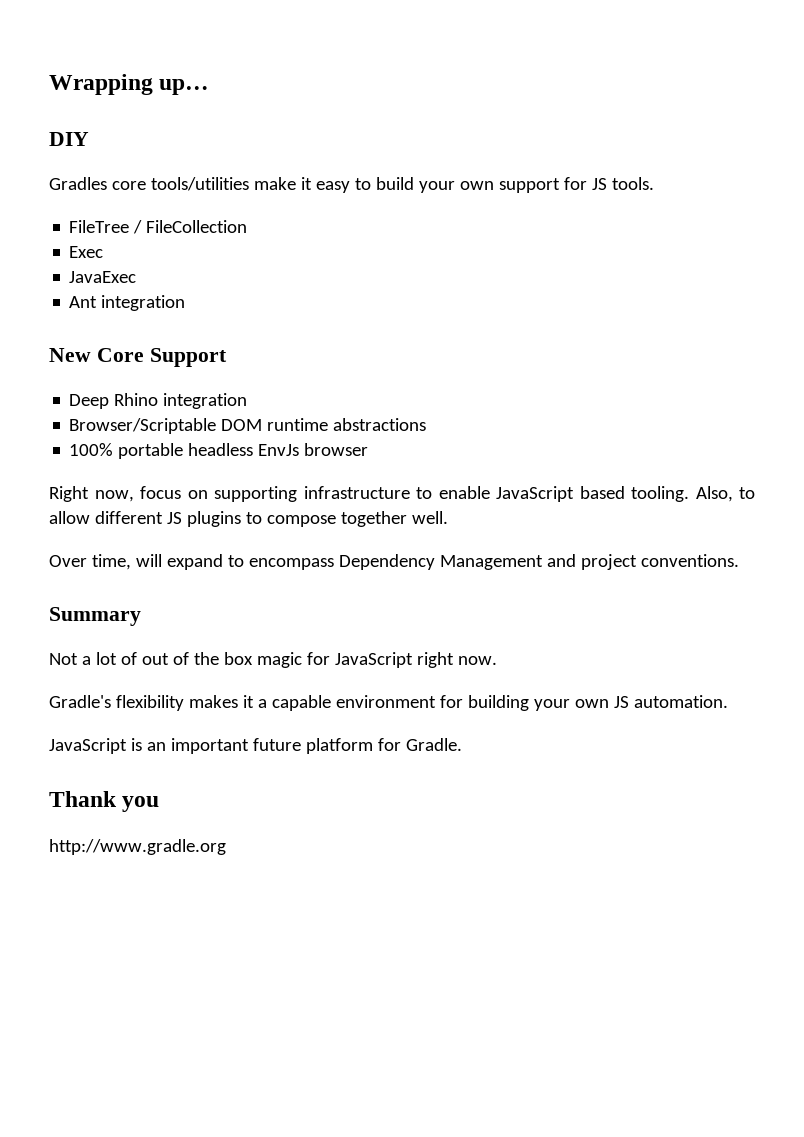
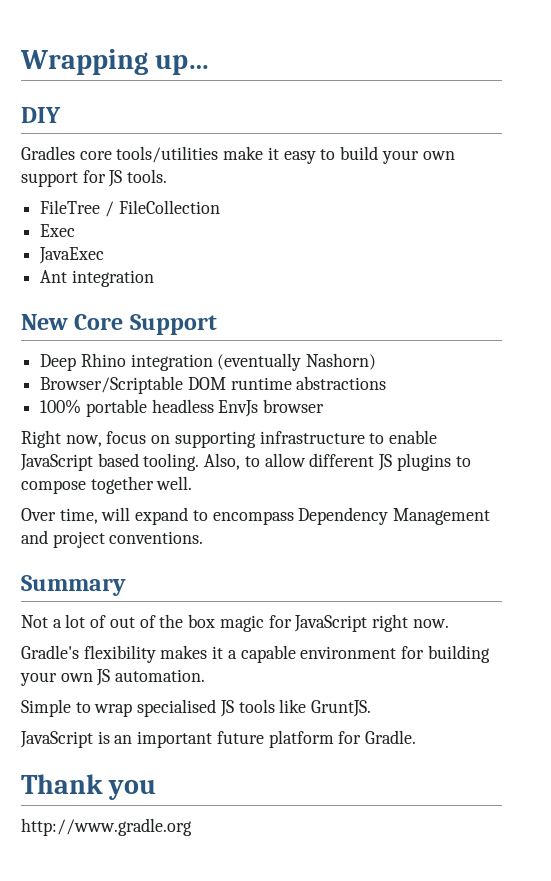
(248, 401) none -> [217,353,377,371] (eventually Nashorn)
(728, 701) none -> [21,699,372,717] // Simple to wrap specialised JS tools like GruntJS.

